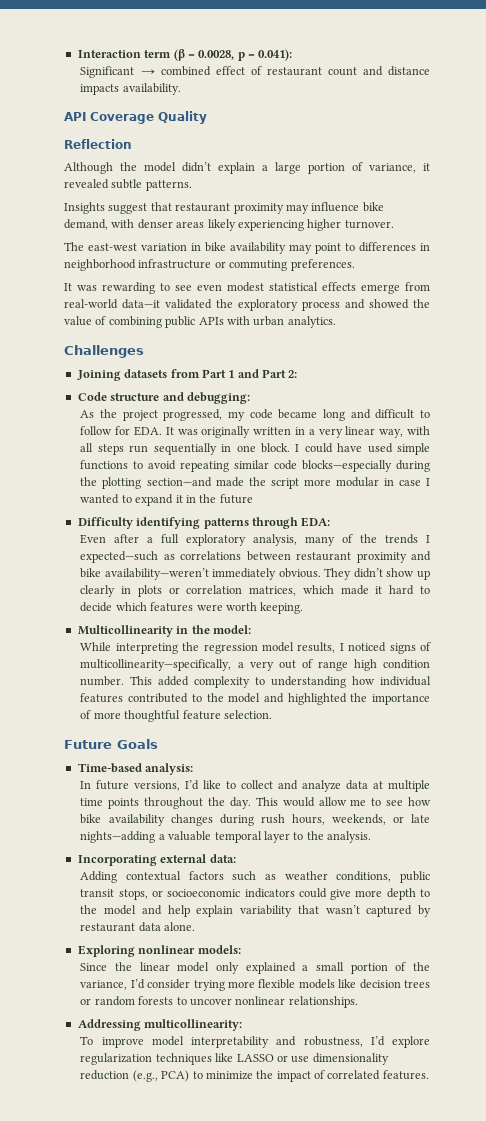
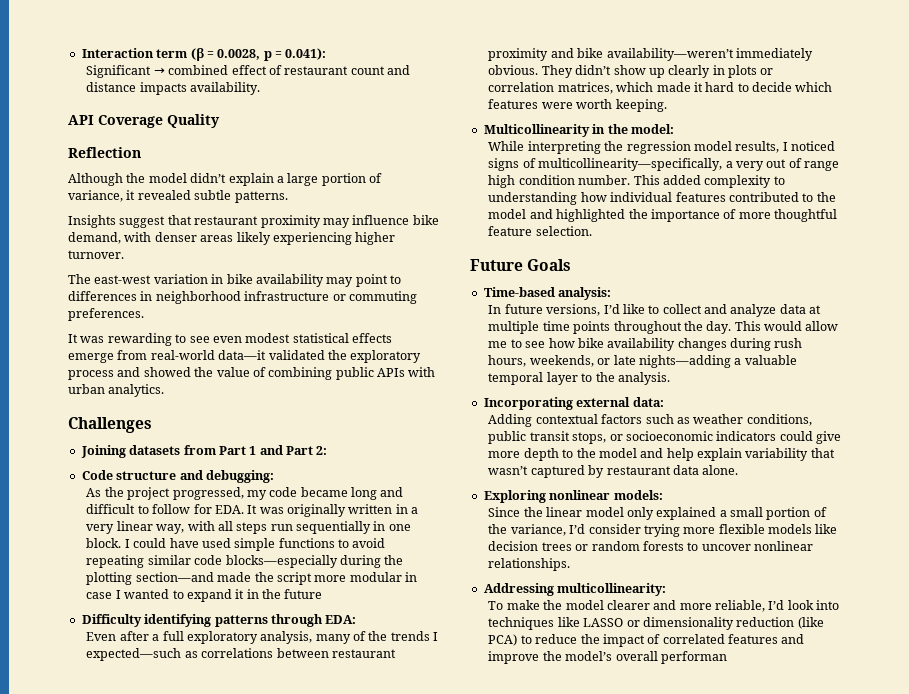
[101,1036,430,1048] [80,1053,153,1065] improve model interpretability and robustness, I’d explore regularization -> [506,600,840,612] make the model clearer and more reliable, I’d look into
[291,1056,310,1063] use -> (640, 623) none
[132,1070,158,1082] (e.g., -> [797,617,824,629] (like
[205,1071,253,1080] minimize -> [535,634,578,644] reduce
[382,1070,429,1080] features. -> [727,634,805,644] [488,651,727,664] features and improve the model’s overall performan

